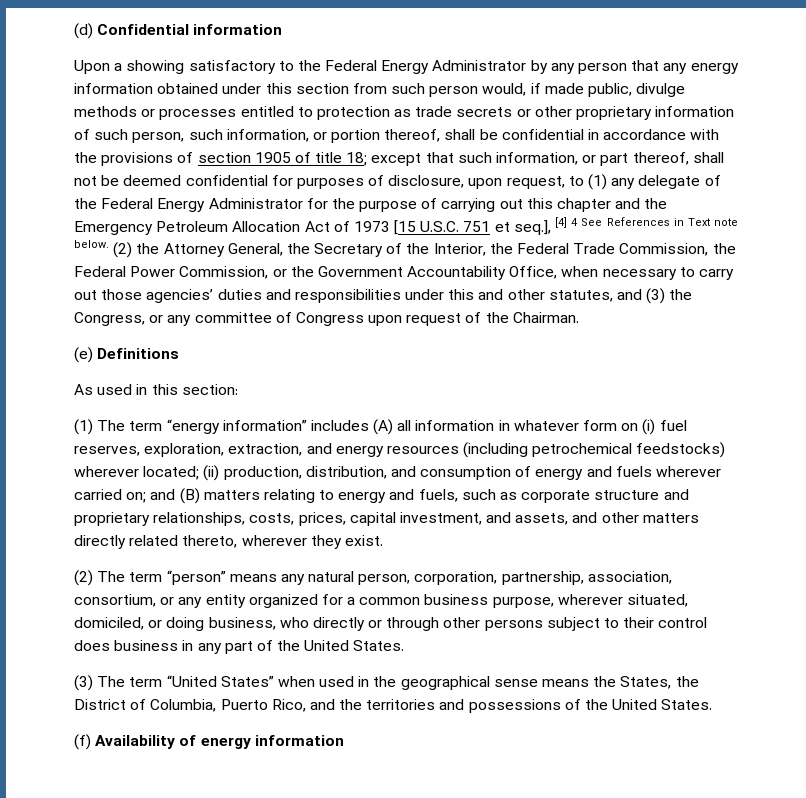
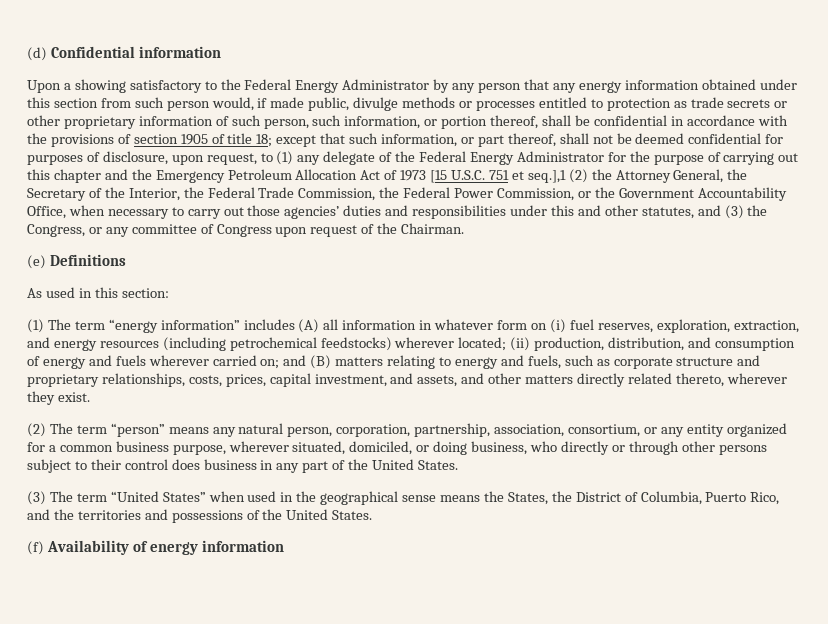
[513,217,739,235] [74,240,109,248] seq.], [4] 4 See References in Text note below. -> [527,170,566,183] seq.],1

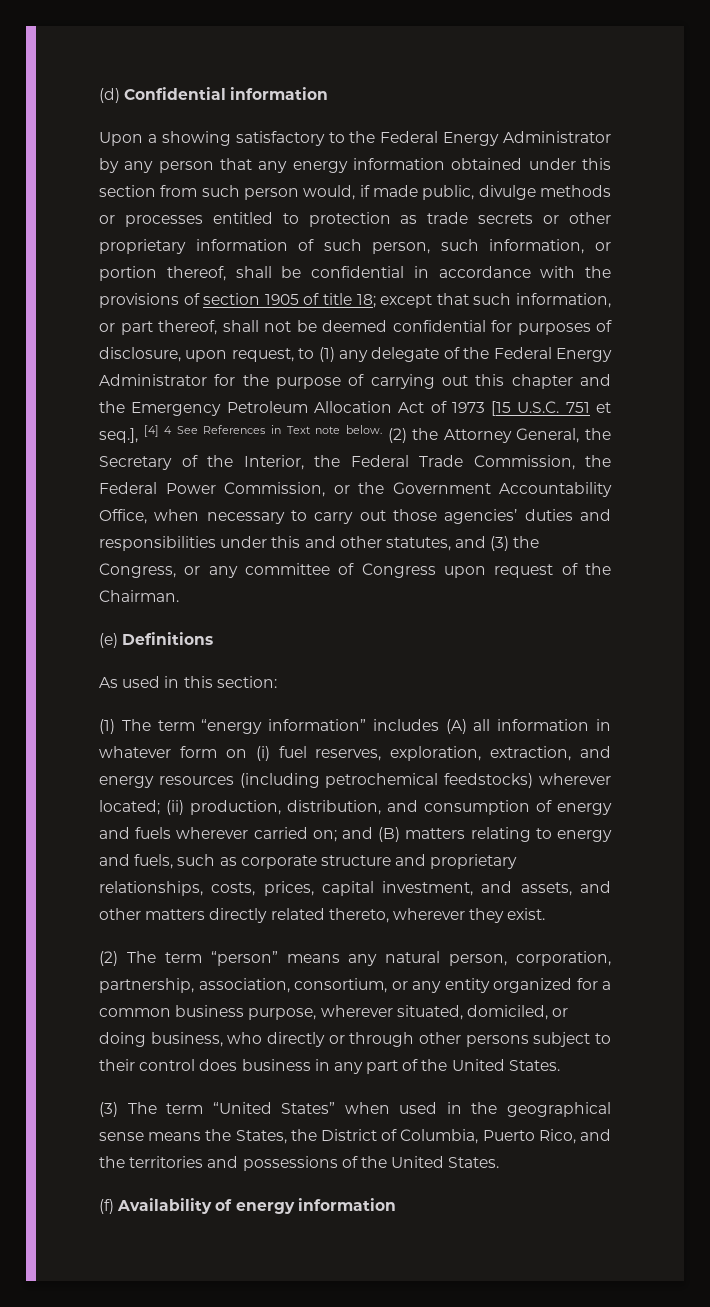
[527,170,566,183] seq.],1 -> [99,425,382,443] seq.], [4] 4 See References in Text note below.

